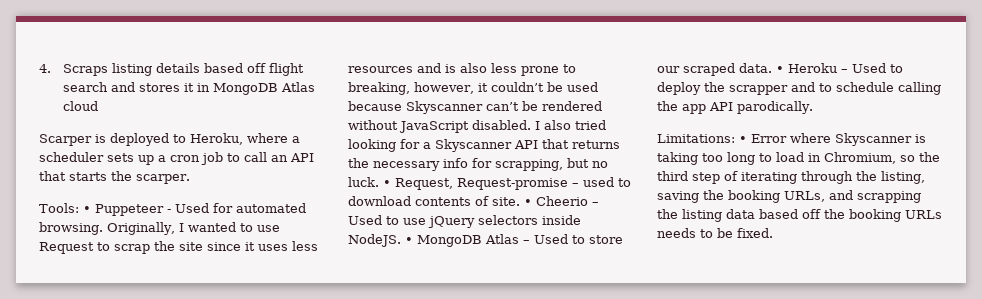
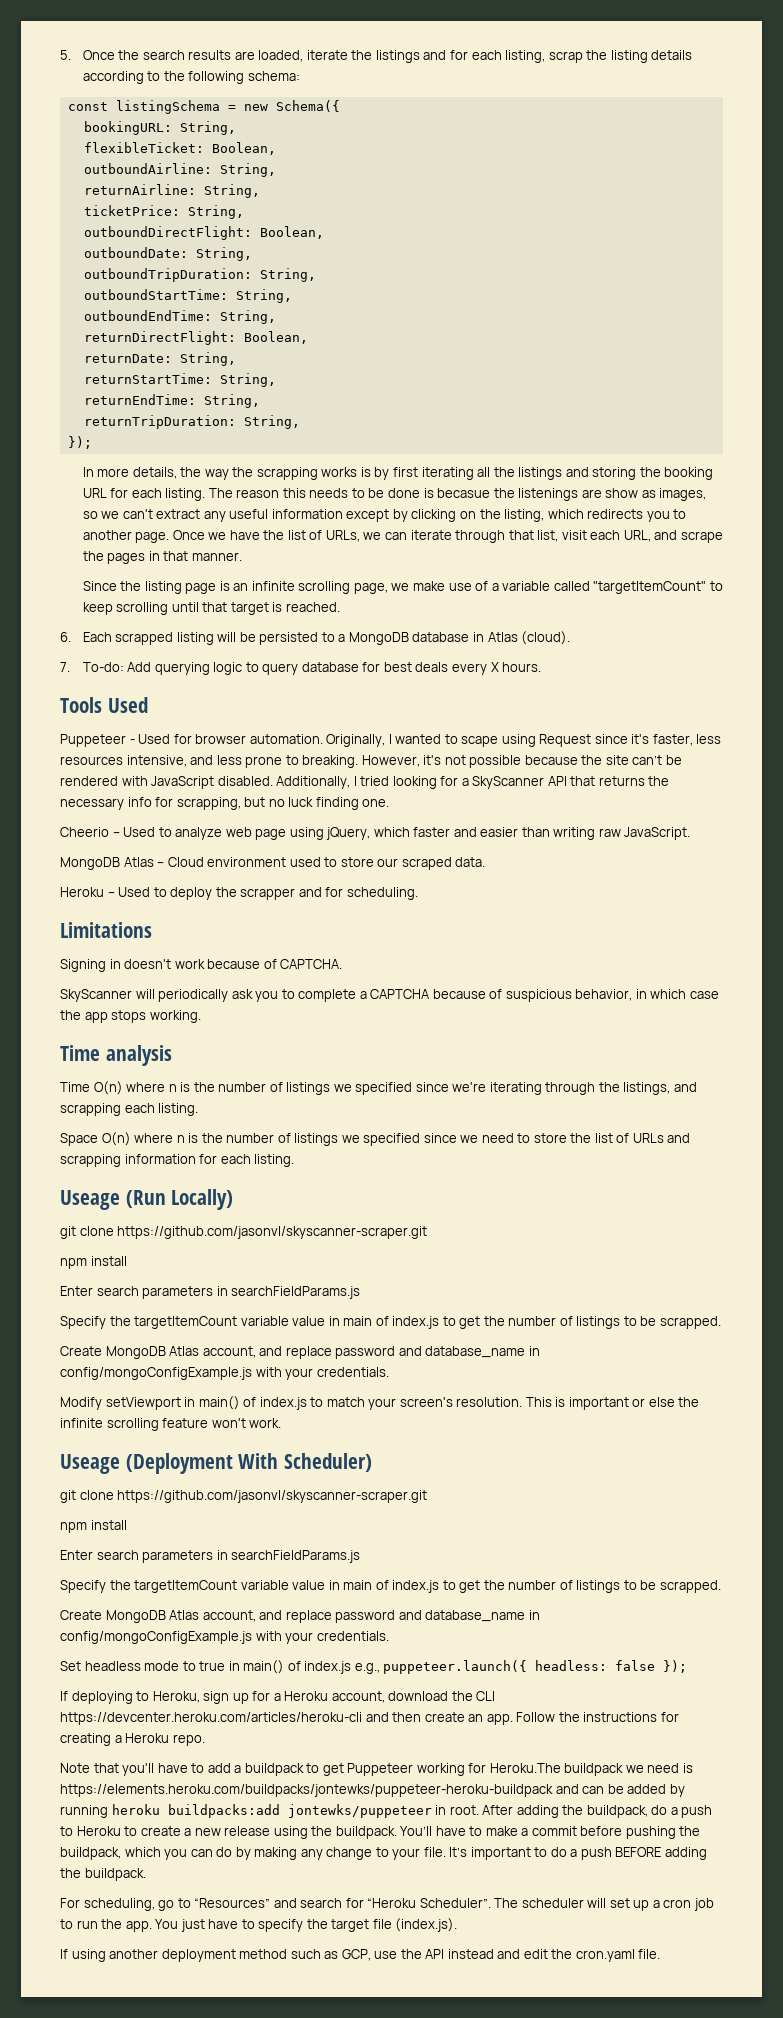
[39,63,305,76] [63,82,316,95] [63,101,99,111] [39,133,300,146] [39,152,314,165] [39,171,190,184] [39,203,91,213] 4. Scraps listing details based off flight search and stores it in MongoDB Atlas cloud // Scarper is deployed to Heroku, where a scheduler sets up a cron job to call an API that starts the scarper. // Tools: • -> [60,50,693,63] [82,71,300,84] [67,100,340,114] [83,121,236,135] [83,142,276,155] [83,163,276,177] [83,184,260,198] [83,205,244,219] [83,226,324,240] [83,247,252,261] [83,268,316,282] [83,289,292,303] [83,310,276,324] [83,331,308,345] [83,352,236,366] [83,373,276,387] [83,394,260,408] [83,415,300,429] [67,436,92,449] [82,467,714,480] [82,488,707,501] [82,509,687,522] [82,530,723,543] [82,551,242,564] [82,581,723,594] [82,602,340,615] [60,631,571,645] [60,662,542,675] [60,697,148,713] 5. Once the search results are loaded, iterate the listings and for each listing, scrap the listing details according to the following schema: // const listingSchema = new Schema({ // bookingURL: String, // flexibleTicket: Boolean, // outboundAirline: String, // returnAirline: String, // ticketPrice: String, // outboundDirectFlight: Boolean, // outboundDate: String, // outboundTripDuration: String, // outboundStartTime: String, // outboundEndTime: String, // returnDirectFlight: Boolean, // returnDate: String, // returnStartTime: String, // returnEndTime: String, // returnTripDuration: String, // }); // In more details, the way the scrapping works is by first iterating all the listings and storing the booking URL for each listing. The reason this needs to be done is becasue the listenings are show as images, so we can't extract any useful information except by clicking on the listing, which redirects you to another page. Once we have the list of URLs, we can iterate through that list, visit each URL, and scrape the pages in that manner. // Since the listing page is an infinite scrolling page, we make use of a variable called "targetItemCount" to keep scrolling until that target is reached. // 6. Each scrapped listing will be persisted to a MongoDB database in Atlas (cloud). // 7. To-do: Add querying logic to query database for best deals every X hours. // Tools Used //
[235,203,306,213] [39,222,103,235] automated browsing. -> [195,734,323,744] browser automation.
[256,225,280,232] [39,241,318,254] [348,63,576,76] [348,82,598,95] [348,101,483,114] use Request to scrap the site since it uses less resources and is also less prone to breaking, however, it couldn’t be used because Skyscanner -> [461,734,722,747] [60,755,629,768] scape using Request since it's faster, less resources intensive, and less prone to breaking. However, it's not possible because the site
[348,120,398,130] without -> [121,776,148,786] with
[535,120,571,130] I also -> [276,776,357,789] Additionally, I
[435,139,512,152] Skyscanner -> [472,776,545,789] SkyScanner
[348,177,631,190] [348,196,599,206] [348,215,581,228] [348,234,568,247] luck. • Request, Request-promise – used to download contents of site. • Cheerio – Used to use jQuery selectors inside NodeJS. • MongoDB Atlas – Used -> [288,797,390,810] [60,827,691,840] [60,857,321,870] luck finding one. // Cheerio – Used to analyze web page using jQuery, which faster and easier than writing raw JavaScript. // MongoDB Atlas – Cloud environment used
[776,66,784,73] • -> (486, 862) //
[819,82,941,95] [657,101,813,114] [657,133,926,146] [657,152,940,165] [657,171,925,184] [657,190,921,203] [657,209,942,222] [657,228,773,238] to schedule calling the app API parodically. // Limitations: • Error where Skyscanner is taking too long to load in Chromium, so the third step of iterating through the listing, saving the booking URLs, and scrapping the listing data based off the booking URLs needs to be fixed. -> [325,887,418,900] [60,922,152,938] [60,959,343,972] [60,989,719,1002] [60,1010,201,1023] [60,1045,172,1066] [60,1081,697,1095] [60,1103,199,1116] [60,1132,691,1146] [60,1154,295,1167] [60,1189,234,1210] [60,1226,428,1239] [60,1256,127,1269] [60,1286,361,1299] [60,1316,721,1329] [60,1346,540,1359] [60,1367,389,1380] [60,1396,700,1410] [60,1418,282,1431] [60,1453,373,1474] [60,1490,428,1503] [60,1520,127,1533] [60,1550,361,1563] [60,1580,721,1593] [60,1610,540,1623] [60,1631,389,1644] [60,1660,688,1674] [60,1691,496,1704] [60,1712,679,1725] [60,1733,205,1746] [60,1763,693,1776] [60,1784,685,1797] [60,1804,713,1818] [60,1826,701,1839] [60,1847,707,1860] [60,1868,146,1881] [60,1898,714,1911] [60,1918,458,1932] [60,1949,661,1962] for scheduling. // Limitations // Signing in doesn't work because of CAPTCHA. // SkyScanner will periodically ask you to complete a CAPTCHA because of suspicious behavior, in which case the app stops working. // Time analysis // Time O(n) where n is the number of listings we specified since we're iterating through the listings, and scrapping each listing. // Space O(n) where n is the number of listings we specified since we need to store the list of URLs and scrapping information for each listing. // Useage (Run Locally) // git clone https://github.com/jasonvl/skyscanner-scraper.git // npm install // Enter search parameters in searchFieldParams.js // Specify the targetItemCount variable value in main of index.js to get the number of listings to be scrapped. // Create MongoDB Atlas account, and replace password and database_name in config/mongoConfigExample.js with your credentials. // Modify setViewport in main() of index.js to match your screen's resolution. This is important or else the infinite scrolling feature won't work. // Useage (Deployment With Scheduler) // git clone https://github.com/jasonvl/skyscanner-scraper.git // npm install // Enter search parameters in searchFieldParams.js // Specify the targetItemCount variable value in main of index.js to get the number of listings to be scrapped. // Create MongoDB Atlas account, and replace password and database_name in config/mongoConfigExample.js with your credentials. // Set headless mode to true in main() of index.js e.g., puppeteer.launch({ headless: false }); // If deploying to Heroku, sign up for a Heroku account, download the CLI https://devcenter.heroku.com/articles/heroku-cli and then create an app. Follow the instructions for creating a Heroku repo. // Note that you'll have to add a buildpack to get Puppeteer working for Heroku.The buildpack we need is https://elements.heroku.com/buildpacks/jontewks/puppeteer-heroku-buildpack and can be added by running heroku buildpacks:add jontewks/puppeteer in root. After adding the buildpack, do a push to Heroku to create a new release using the buildpack. You’ll have to make a commit before pushing the buildpack, which you can do by making any change to your file. It’s important to do a push BEFORE adding the buildpack. // For scheduling, go to “Resources” and search for “Heroku Scheduler”. The scheduler will set up a cron job to run the app. You just have to specify the target file (index.js). // If using another deployment method such as GCP, use the API instead and edit the cron.yaml file.

